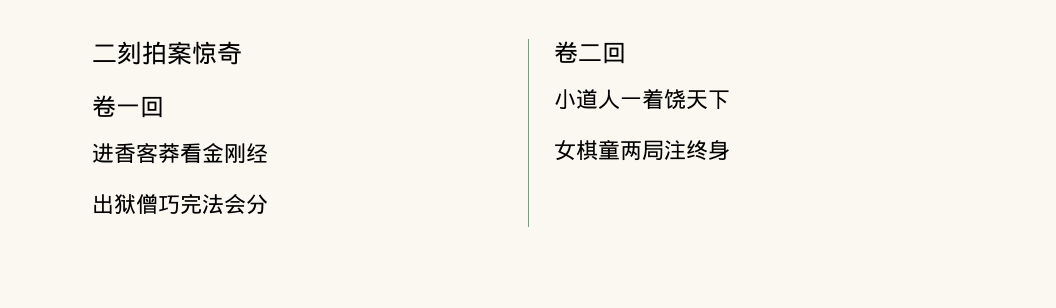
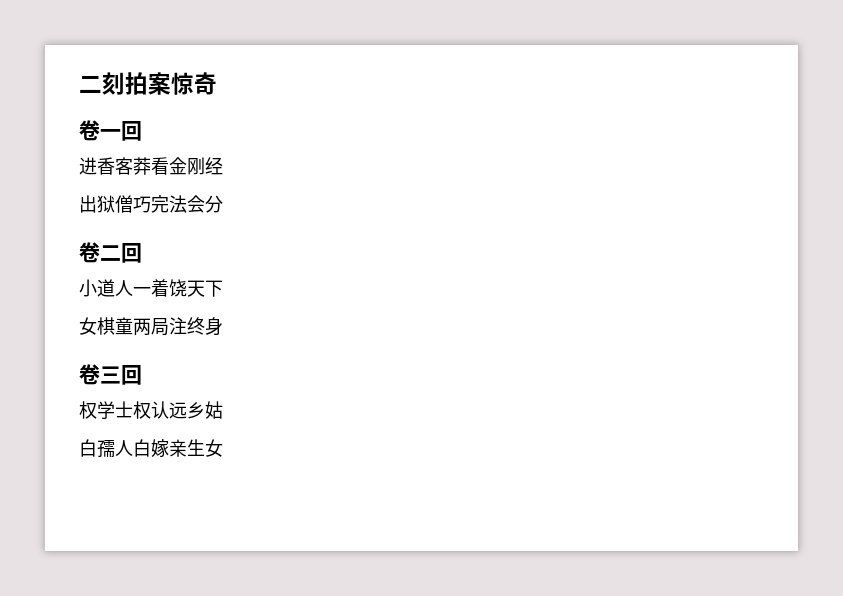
(730, 150) none -> [79,364,142,385] [79,401,223,419] [79,439,223,458] // 卷三回 // 权学士权认远乡姑 // 白孺人白嫁亲生女

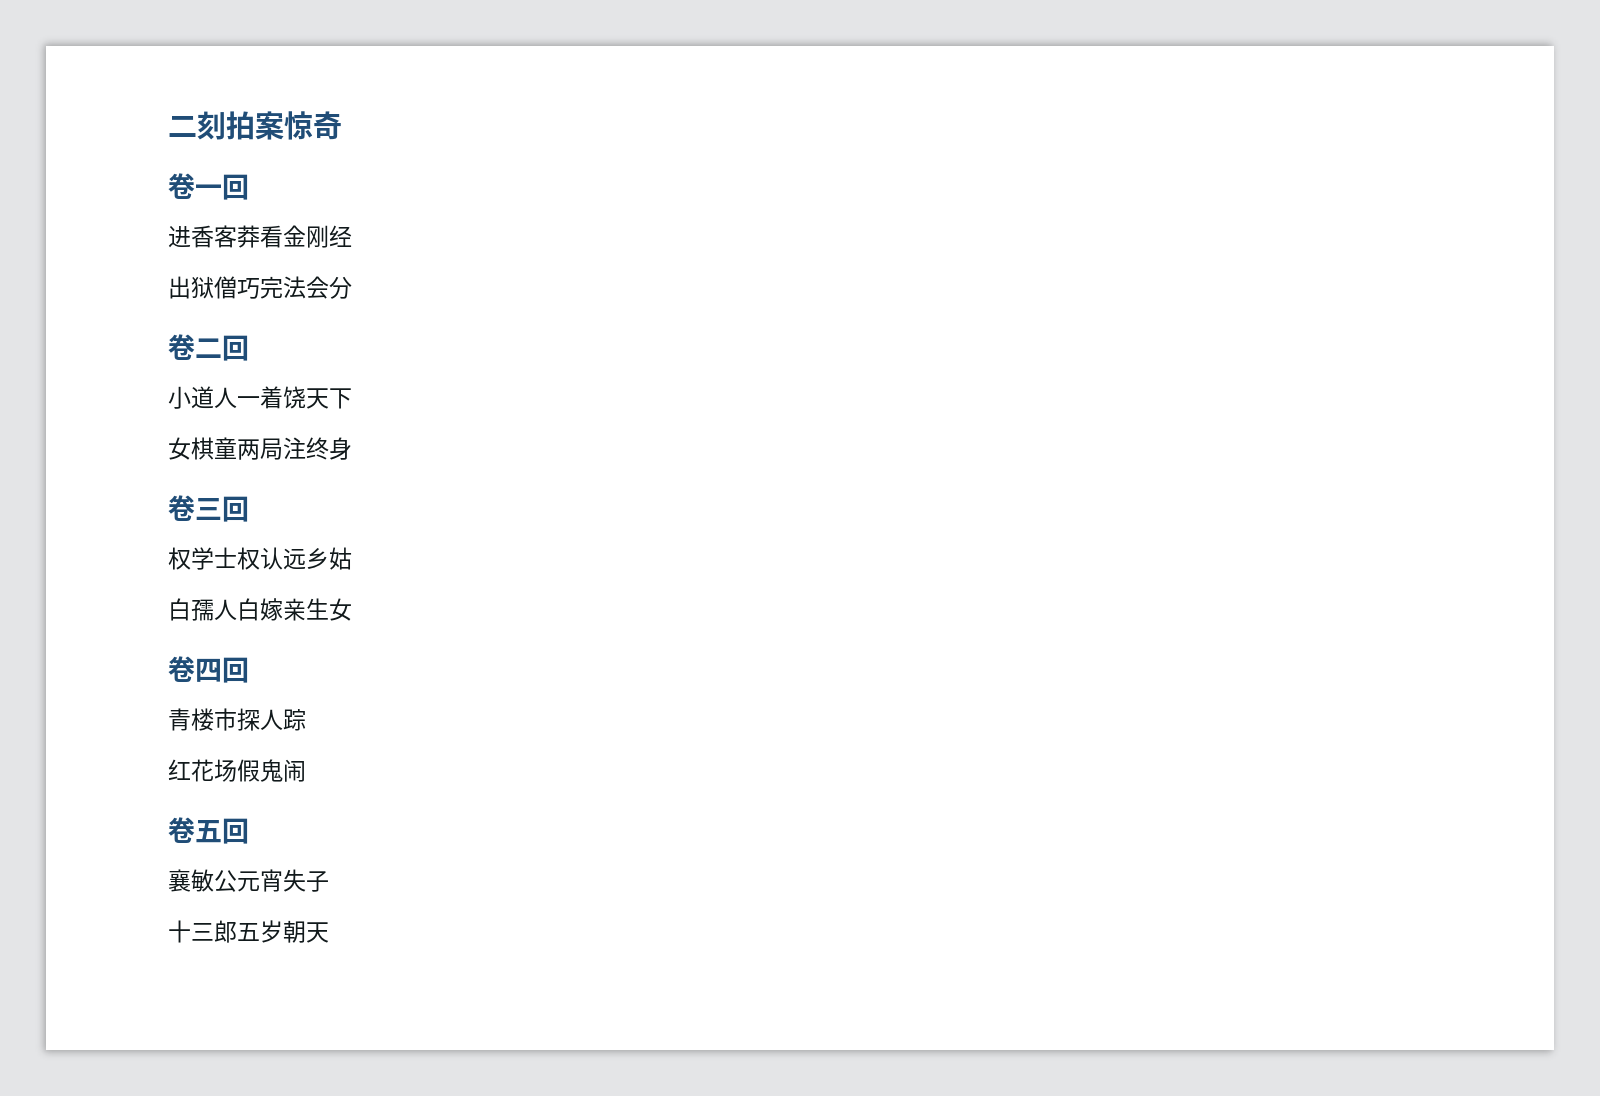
(223, 448) none -> [168,656,249,683] [168,708,306,731] [168,759,306,782] [168,817,249,844] [168,869,329,892] [168,920,329,943] // 卷四回 // 青楼市探人踪 // 红花场假鬼闹 // 卷五回 // 襄敏公元宵失子 // 十三郎五岁朝天

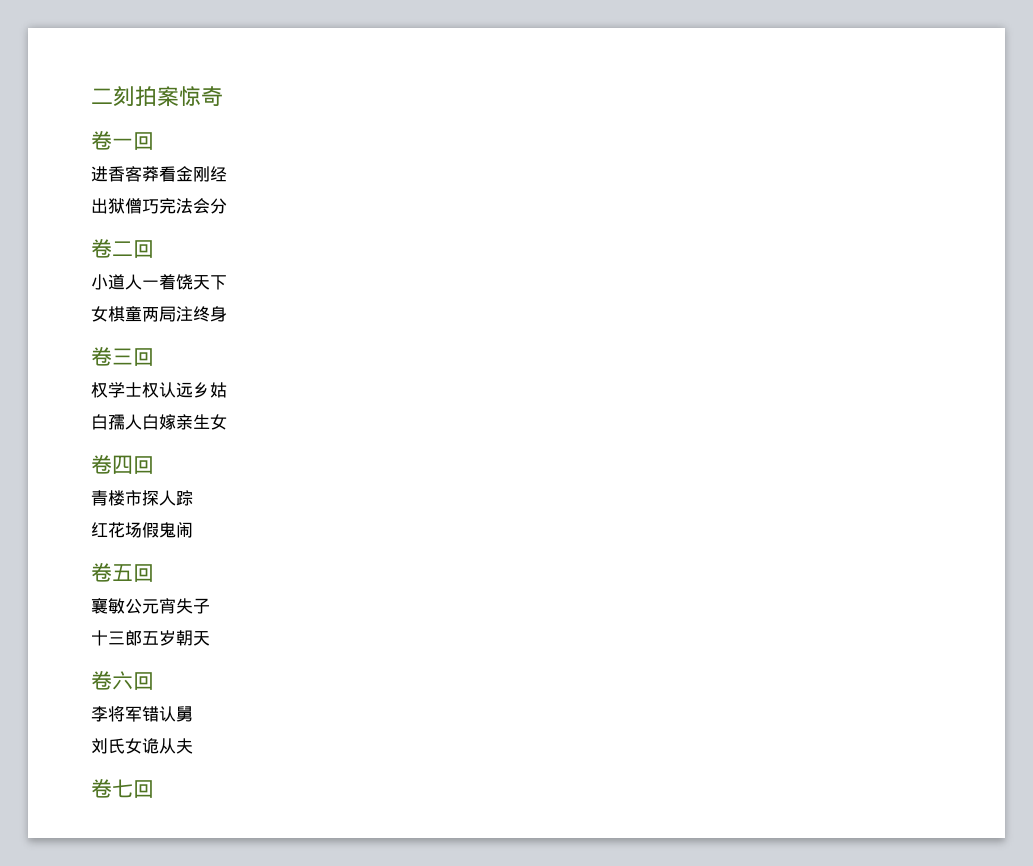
(329, 932) none -> [91,671,154,690] [91,706,193,722] [91,738,193,754] [91,779,154,798] // 卷六回 // 李将军错认舅 // 刘氏女诡从夫 // 卷七回

